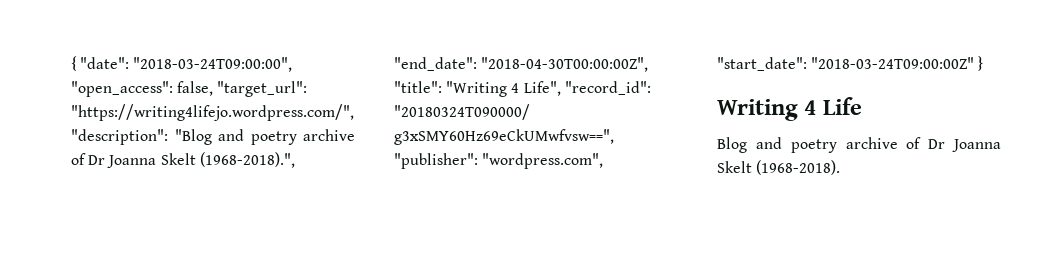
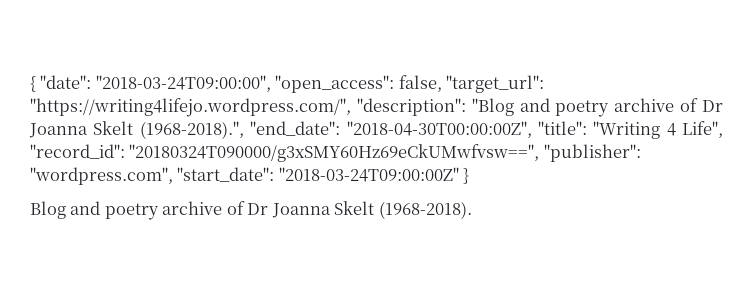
[717,97,862,121] // Writing 4 Life -> (470, 176) none

